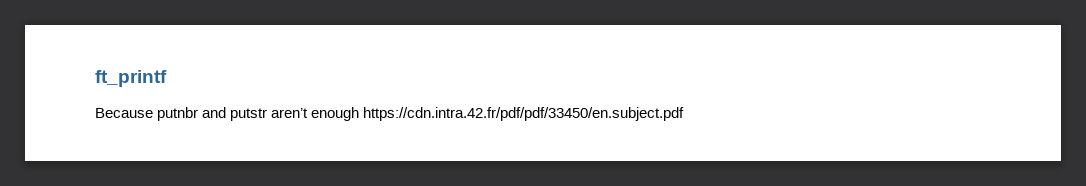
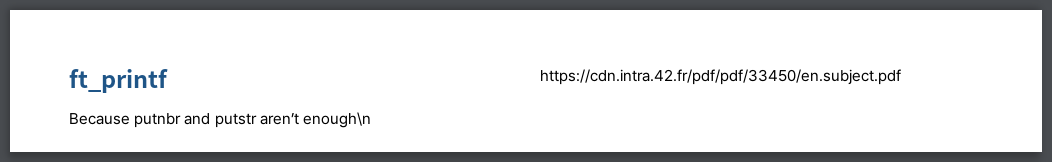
[311,107,360,121] enough -> [302,112,371,128] enough\n

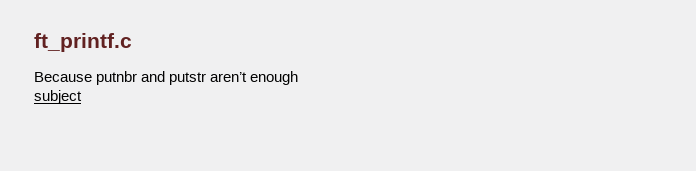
[69,69,168,93] ft_printf -> [34,33,132,52] ft_printf.c
[302,112,371,128] [540,69,901,85] enough\n https://cdn.intra.42.fr/pdf/pdf/33450/en.subject.pdf -> [250,71,299,85] [34,90,82,104] enough // subject

